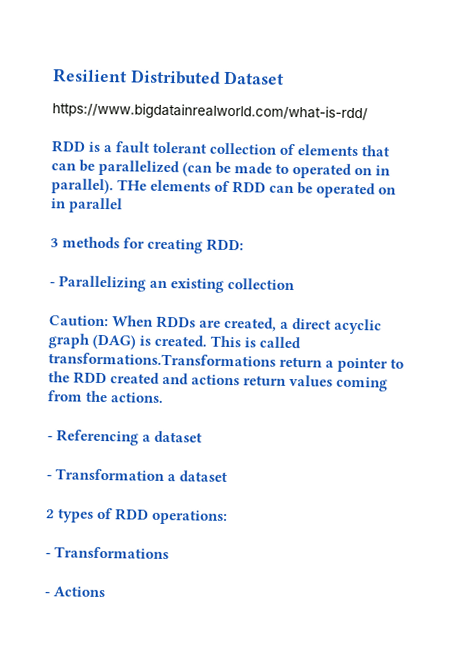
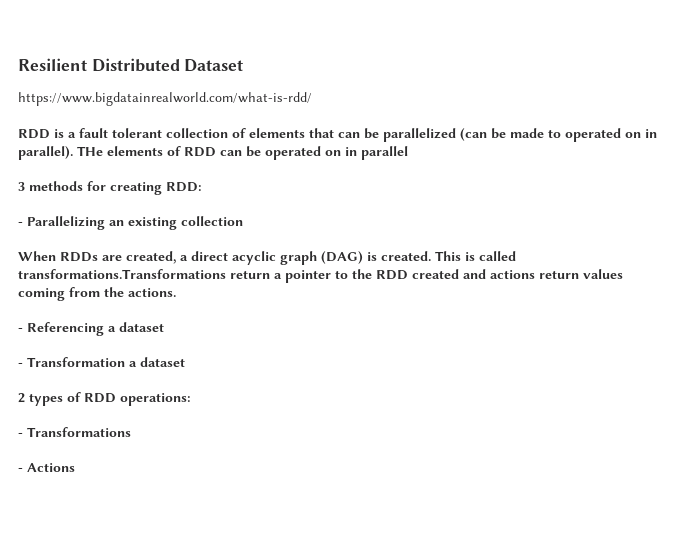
[49,315,109,327] Caution: -> (243, 221) none

